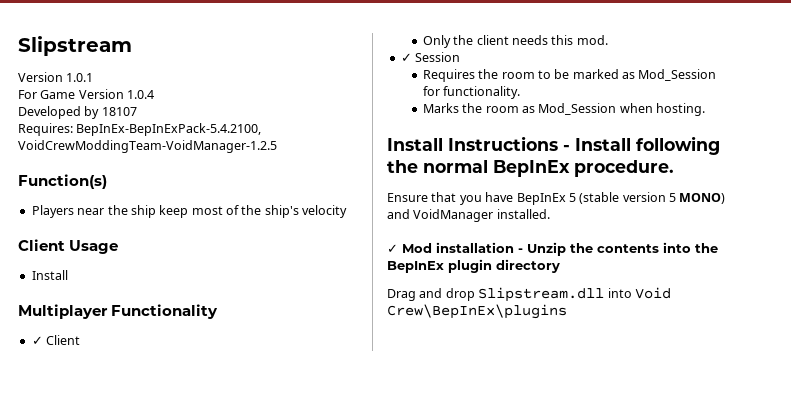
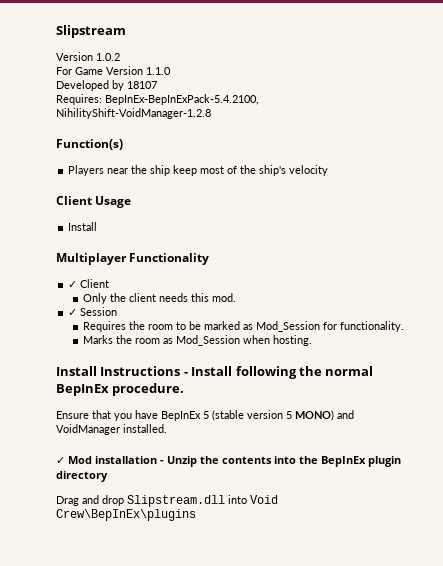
[66,73,94,82] 1.0.1 -> [96,53,120,61] 1.0.2
[127,90,155,99] 1.0.4 -> [146,67,171,75] 1.1.0
[18,140,277,153] VoidCrewModdingTeam-VoidManager-1.2.5 -> [56,108,211,119] NihilityShift-VoidManager-1.2.8

